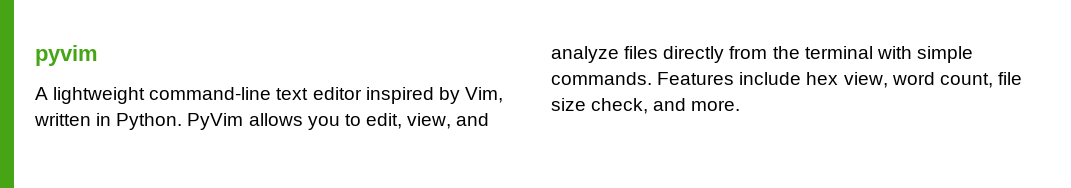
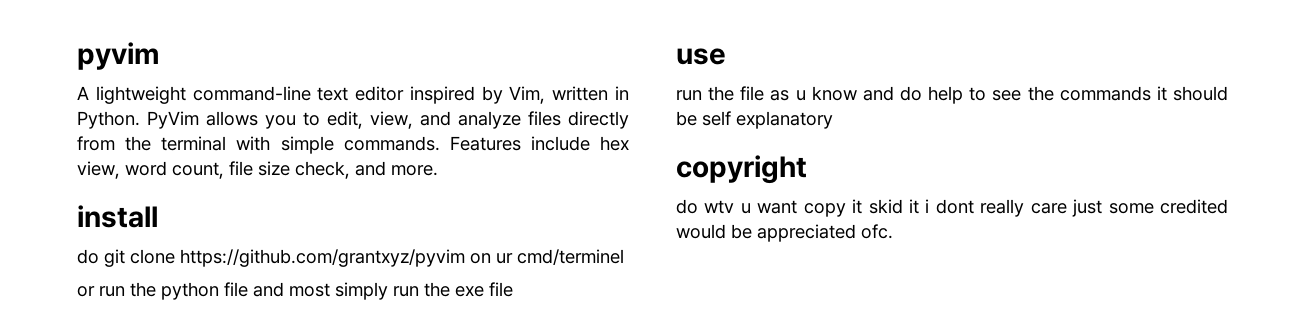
(741, 105) none -> [77,205,158,228] [77,249,624,267] [77,282,513,300] [676,48,726,65] [676,86,1228,104] [676,111,833,129] [676,155,807,184] [676,199,1228,217] [676,224,893,242] // install // do git clone https://github.com/grantxyz/pyvim on ur cmd/terminel // or run the python file and most simply run the exe file // use // run the file as u know and do help to see the commands it should be self explanatory // copyright // do wtv u want copy it skid it i dont really care just some credited would be appreciated ofc.

